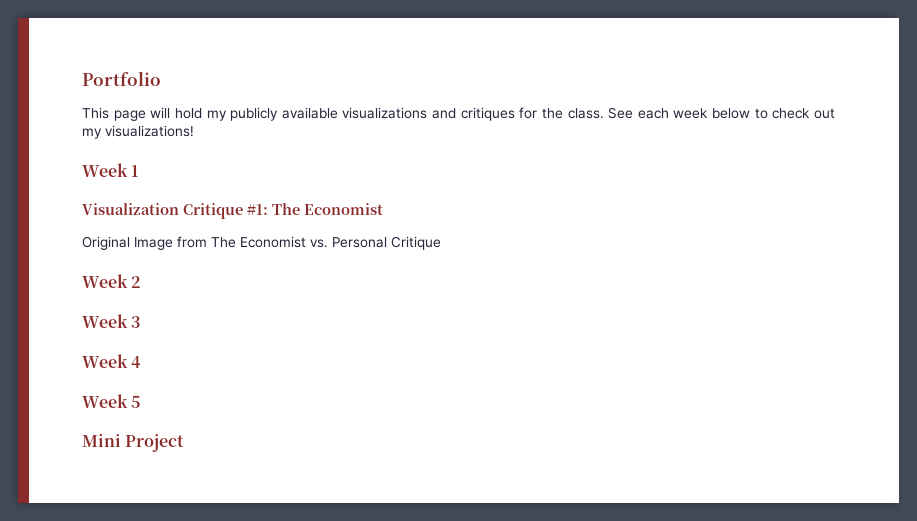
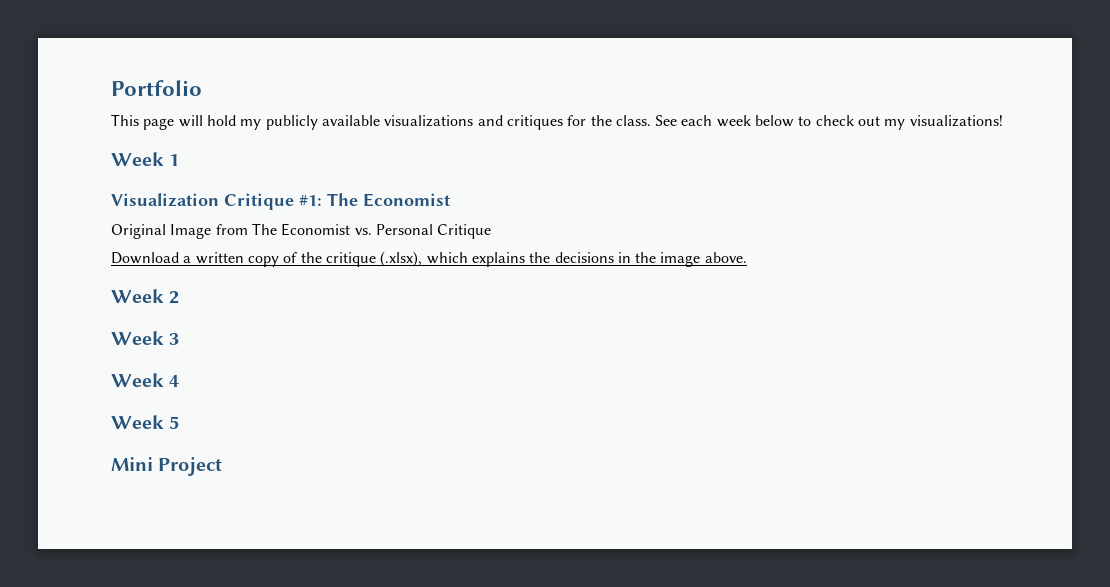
(441, 243) none -> [111,251,747,267] // Download a written copy of the critique (.xlsx), which explains the decisions in the image above.

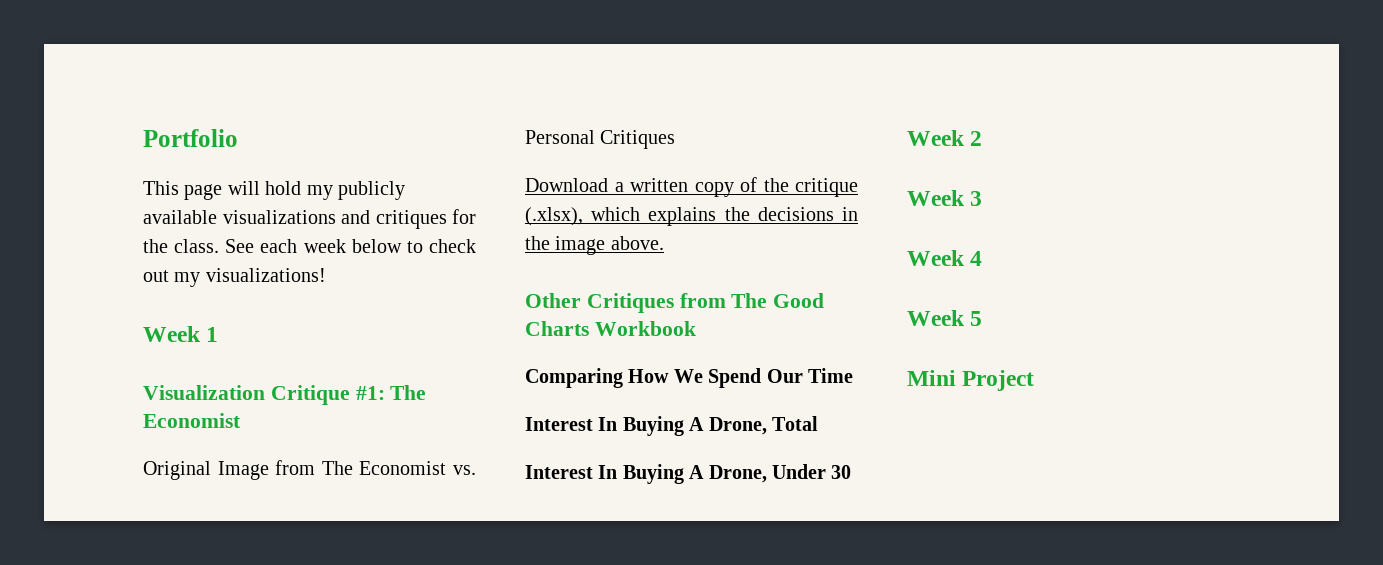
[437,224,492,239] Critique -> [600,130,676,149] Critiques
(747, 257) none -> [525,293,825,313] [525,321,696,336] [525,368,853,388] [525,416,818,436] [525,464,852,484] // Other Critiques from The Good Charts Workbook // Comparing How We Spend Our Time // Interest In Buying A Drone, Total // Interest In Buying A Drone, Under 30

